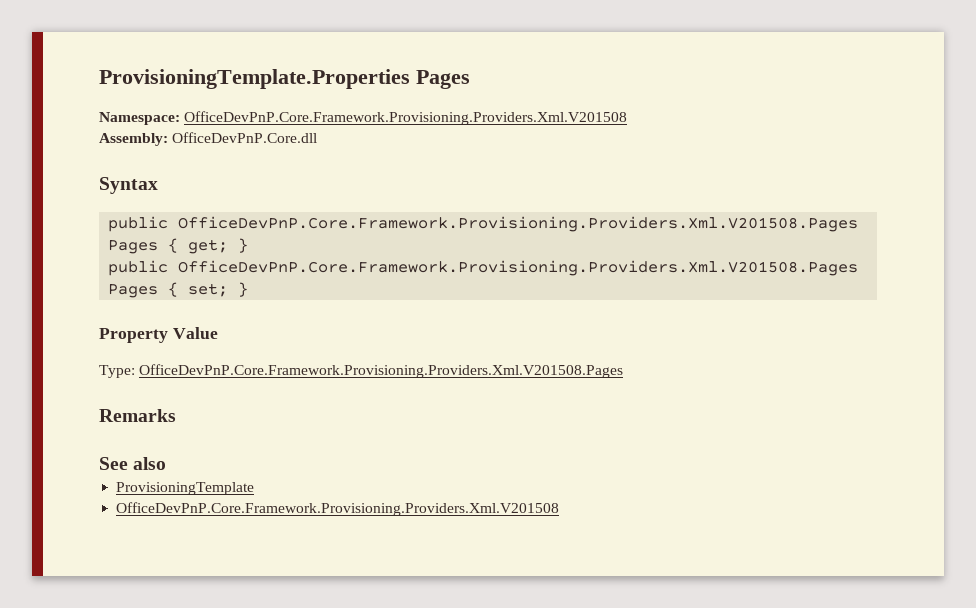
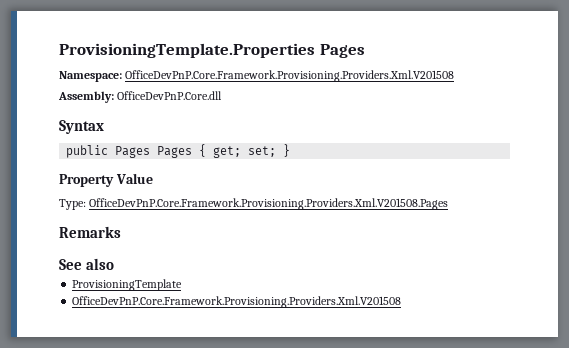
[178,216,859,232] OfficeDevPnP.Core.Framework.Provisioning.Providers.Xml.V201508.Pages -> [115,146,151,158] Pages
[238,238,249,253] [108,260,859,276] [108,282,179,298] } // public OfficeDevPnP.Core.Framework.Provisioning.Providers.Xml.V201508.Pages Pages { -> (242, 152) none

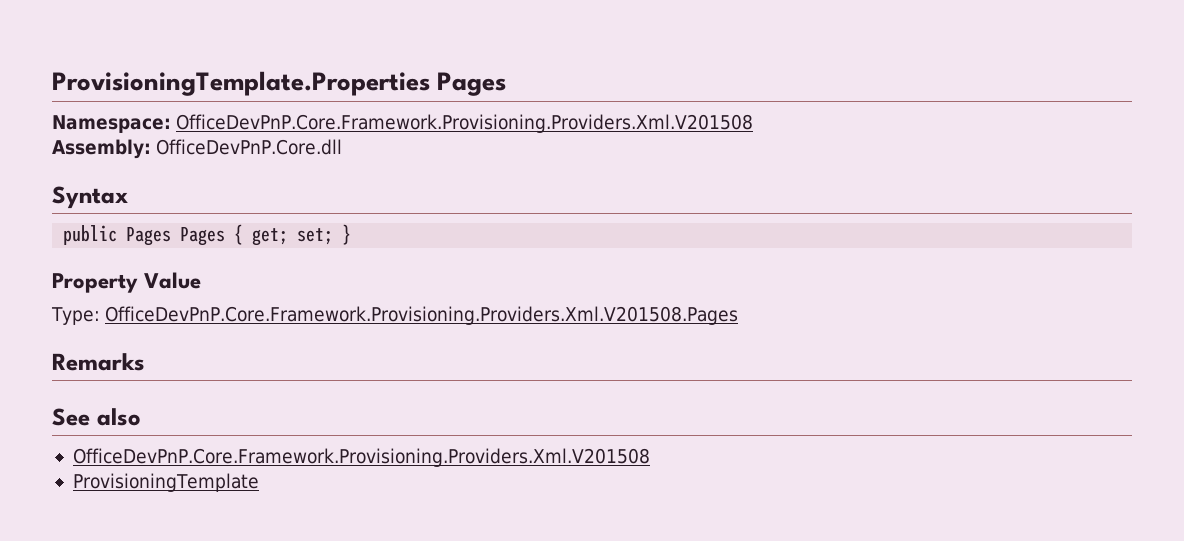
(115, 264) none -> [72,448,650,467] // OfficeDevPnP.Core.Framework.Provisioning.Providers.Xml.V201508
[72,296,402,308] // OfficeDevPnP.Core.Framework.Provisioning.Providers.Xml.V201508 -> (259, 482) none

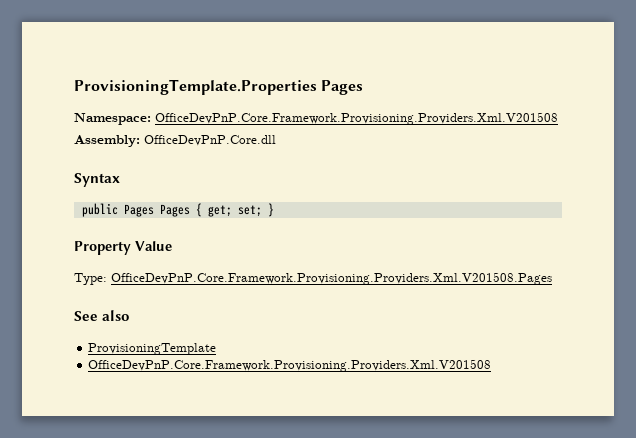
[52,353,145,371] // Remarks -> (552, 278) none
[72,448,650,467] [72,473,259,492] // OfficeDevPnP.Core.Framework.Provisioning.Providers.Xml.V201508 // ProvisioningTemplate -> [88,343,217,355] [88,359,492,372] // ProvisioningTemplate // OfficeDevPnP.Core.Framework.Provisioning.Providers.Xml.V201508

